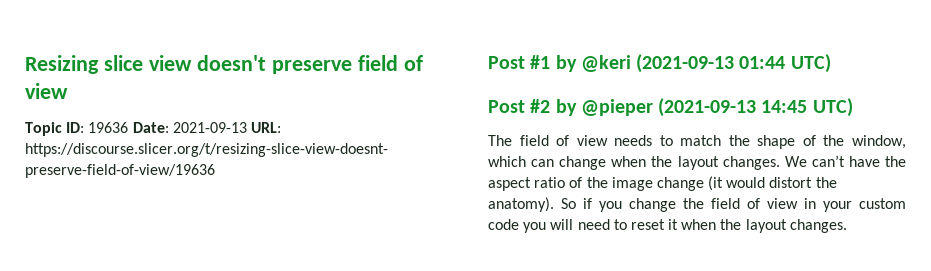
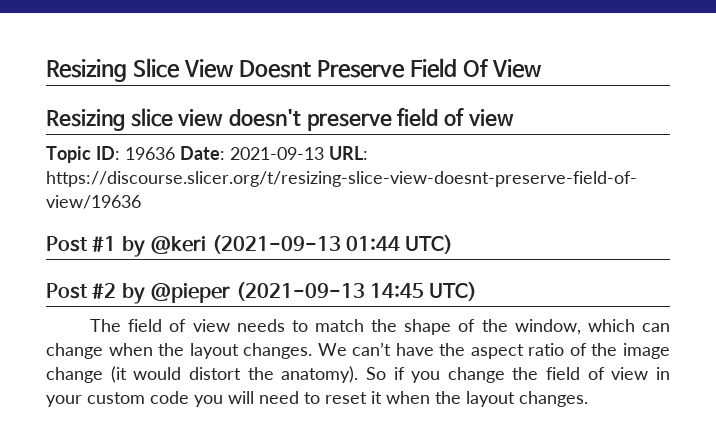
[25,55,99,74] Resizing -> [46,58,542,82] [46,109,125,131] Resizing Slice View Doesnt Preserve Field Of View // Resizing

